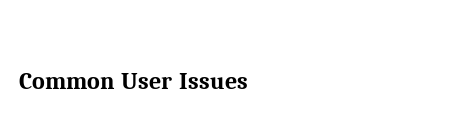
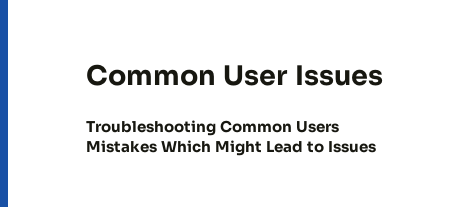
(248, 81) none -> [86,120,340,136] [86,140,377,156] // Troubleshooting Common Users Mistakes Which Might Lead to Issues

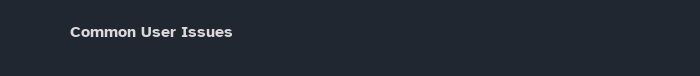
[86,120,340,136] [86,140,377,156] // Troubleshooting Common Users Mistakes Which Might Lead to Issues -> (233, 32) none

